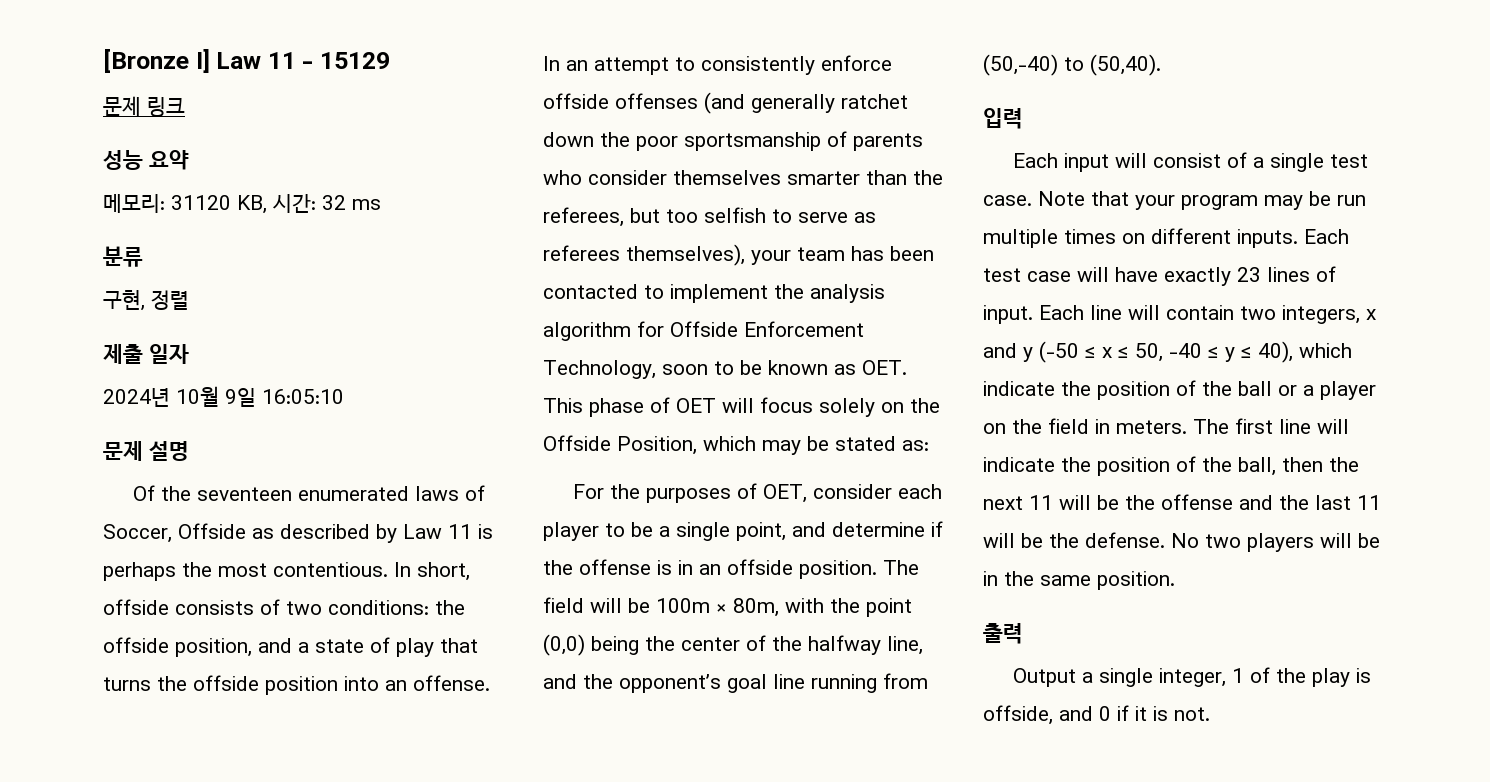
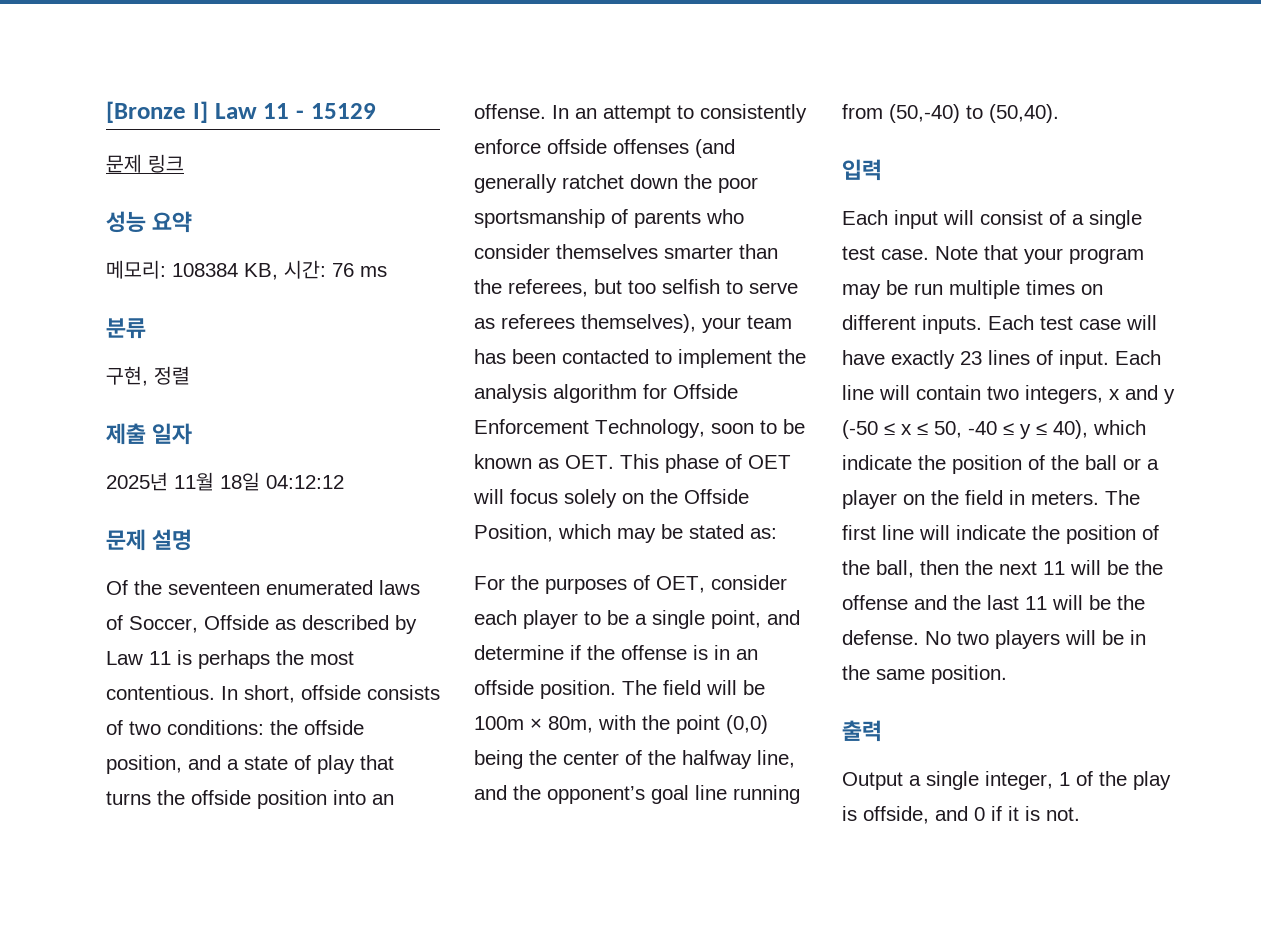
[171,195,231,210] 31120 -> [172,263,238,277] 108384
[322,195,346,210] 32 -> [332,263,354,277] 76
[103,386,344,407] 2024년 10월 9일 16:05:10 -> [106,472,344,491] 2025년 11월 18일 04:12:12

